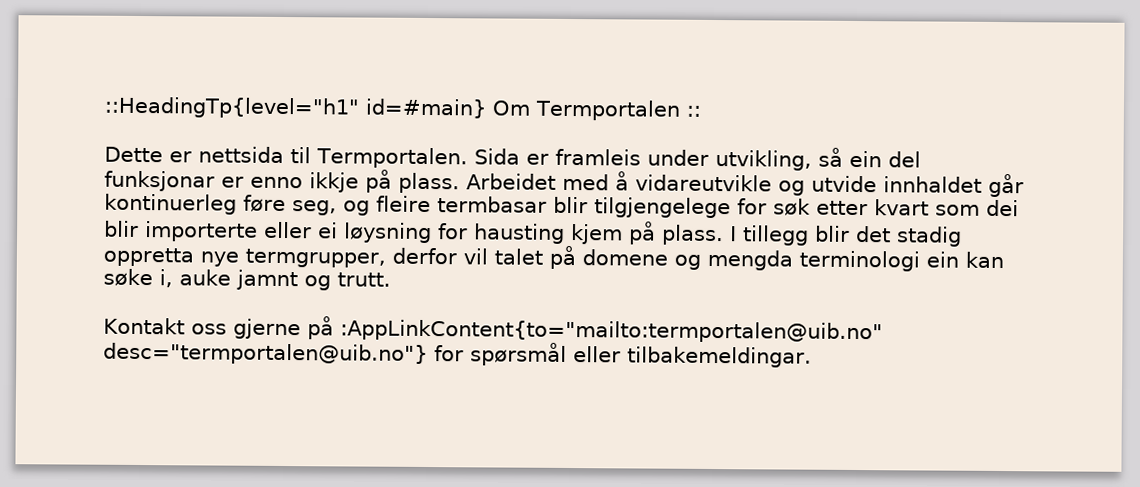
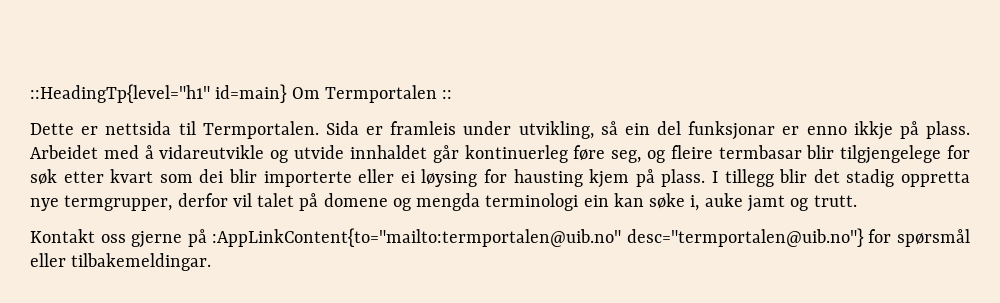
[365,98,487,119] id=#main} -> [215,84,288,103] id=main}
[344,222,432,244] løysning -> [421,169,478,187] løysing
[235,269,298,291] jamnt -> [746,195,785,212] jamt

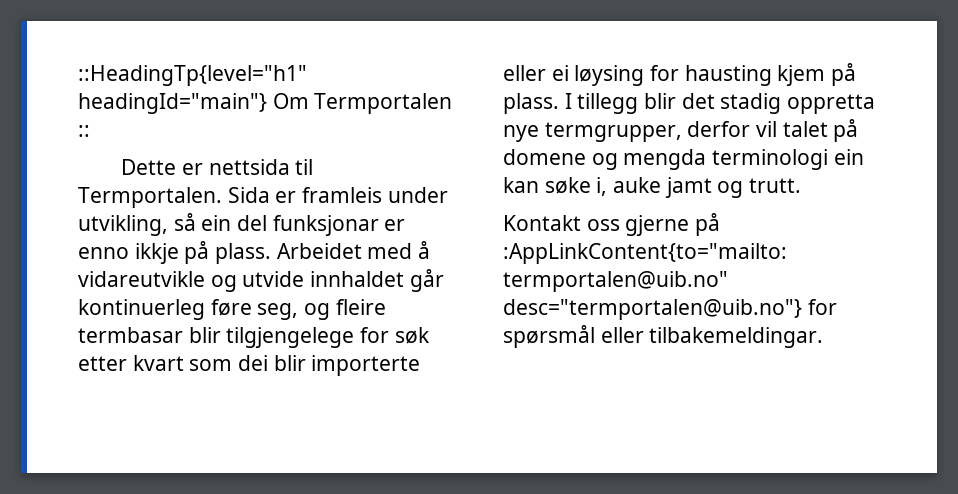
[215,84,288,103] id=main} -> [78,93,267,114] headingId="main"}

